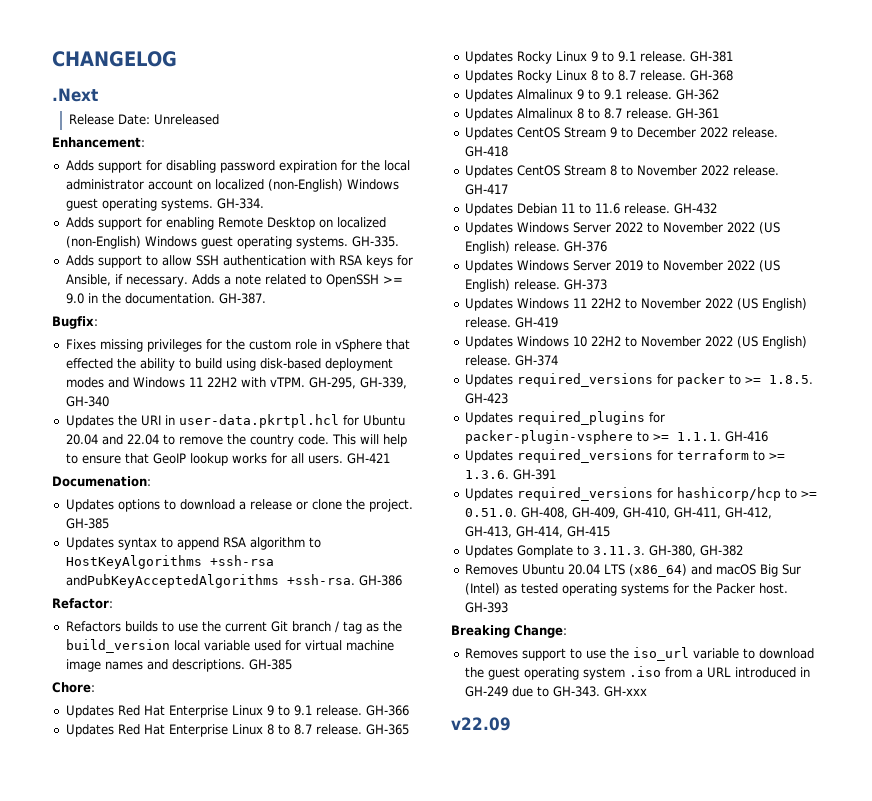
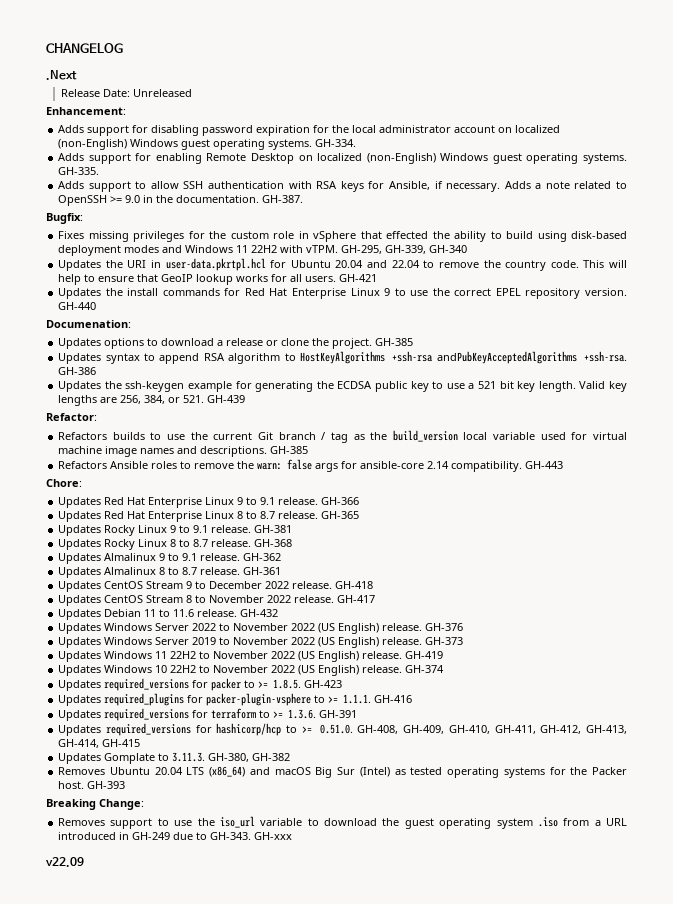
(390, 458) none -> [58,288,627,299] [58,302,97,310] // Updates the install commands for Red Hat Enterprise Linux 9 to use the correct EPEL repository version. GH-440
(402, 580) none -> [58,381,627,392] [58,395,246,406] // Updates the ssh-keygen example for generating the ECDSA public key to use a 521 bit key length. Valid key lengths are 256, 384, or 521. GH-439
(292, 664) none -> [58,459,564,472] // Refactors Ansible roles to remove the warn: false args for ansible-core 2.14 compatibility. GH-443

